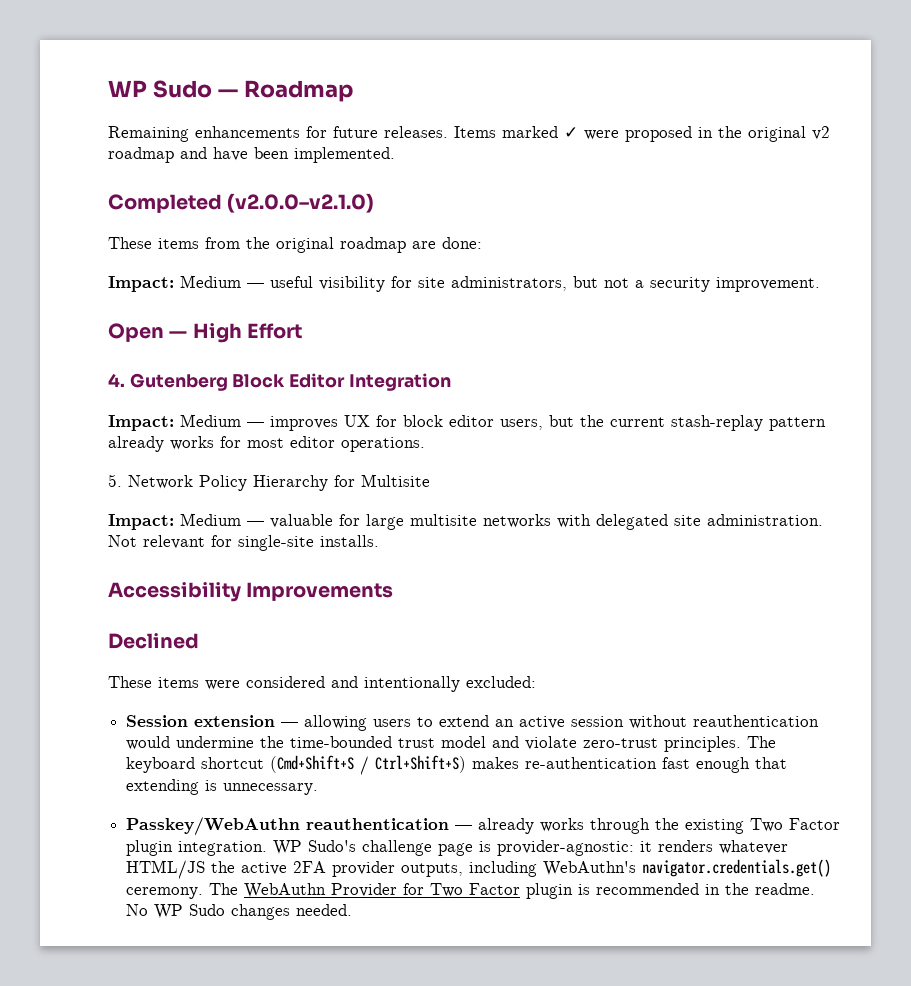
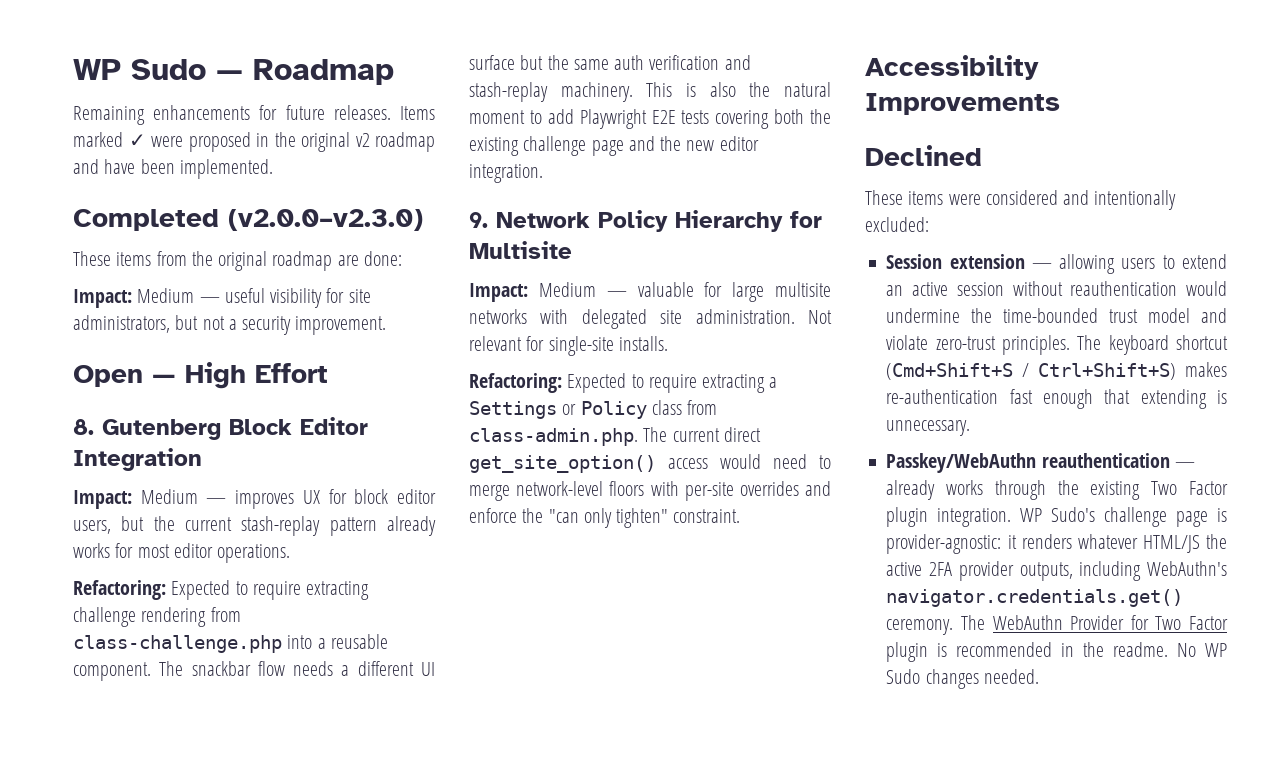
[227,193,375,213] (v2.0.0–v2.1.0) -> [228,209,423,231] (v2.0.0–v2.3.0)
[108,373,125,387] 4. -> [73,419,94,435] 8.
[108,474,122,487] 5. -> [73,580,370,600] [73,607,241,627] [73,634,388,653] [73,661,435,681] [469,55,751,70] [469,82,831,102] [469,109,831,129] [469,136,759,156] [469,164,543,183] [469,212,488,228] Refactoring: Expected to require extracting challenge rendering from class-challenge.php into a reusable component. The snackbar flow needs a different UI surface but the same auth verification and stash-replay machinery. This is also the natural moment to add Playwright E2E tests covering both the existing challenge page and the new editor integration. // 9.
(379, 541) none -> [469,373,778,393] [469,400,718,419] [469,427,761,446] [469,454,831,473] [469,481,831,501] [469,508,741,528] // Refactoring: Expected to require extracting a Settings or Policy class from class-admin.php. The current direct get_site_option() access would need to merge network-level floors with per-site overrides and enforce the "can only tighten" constraint.

